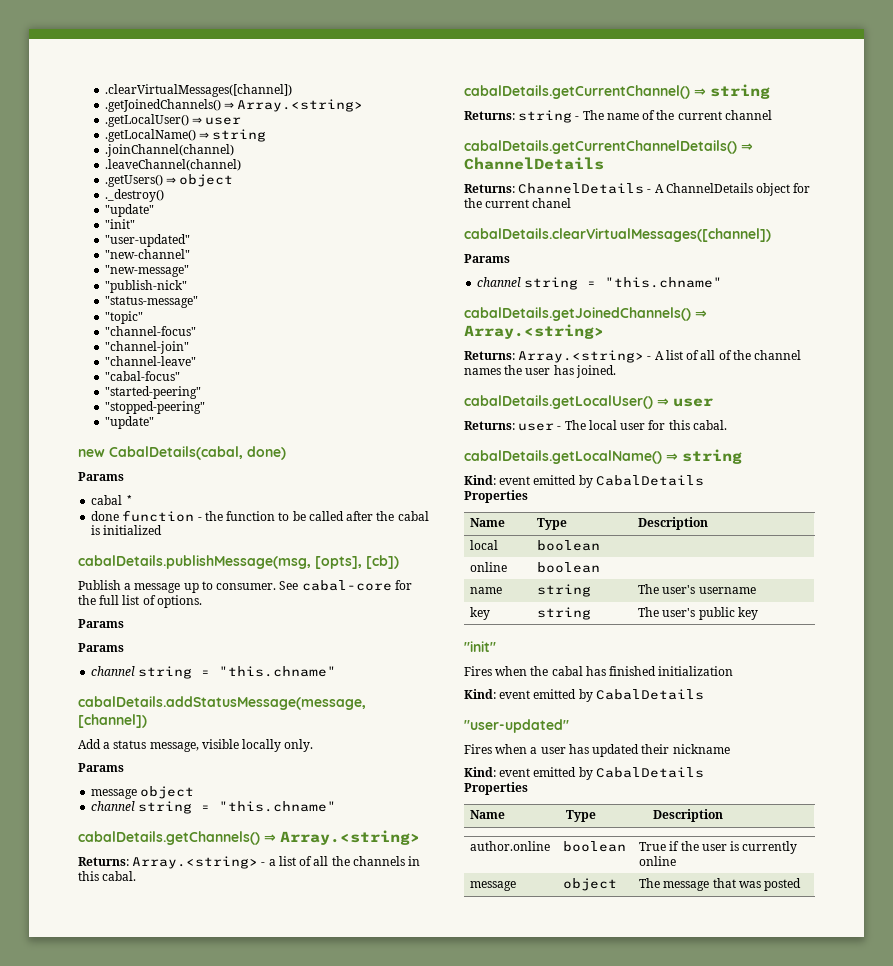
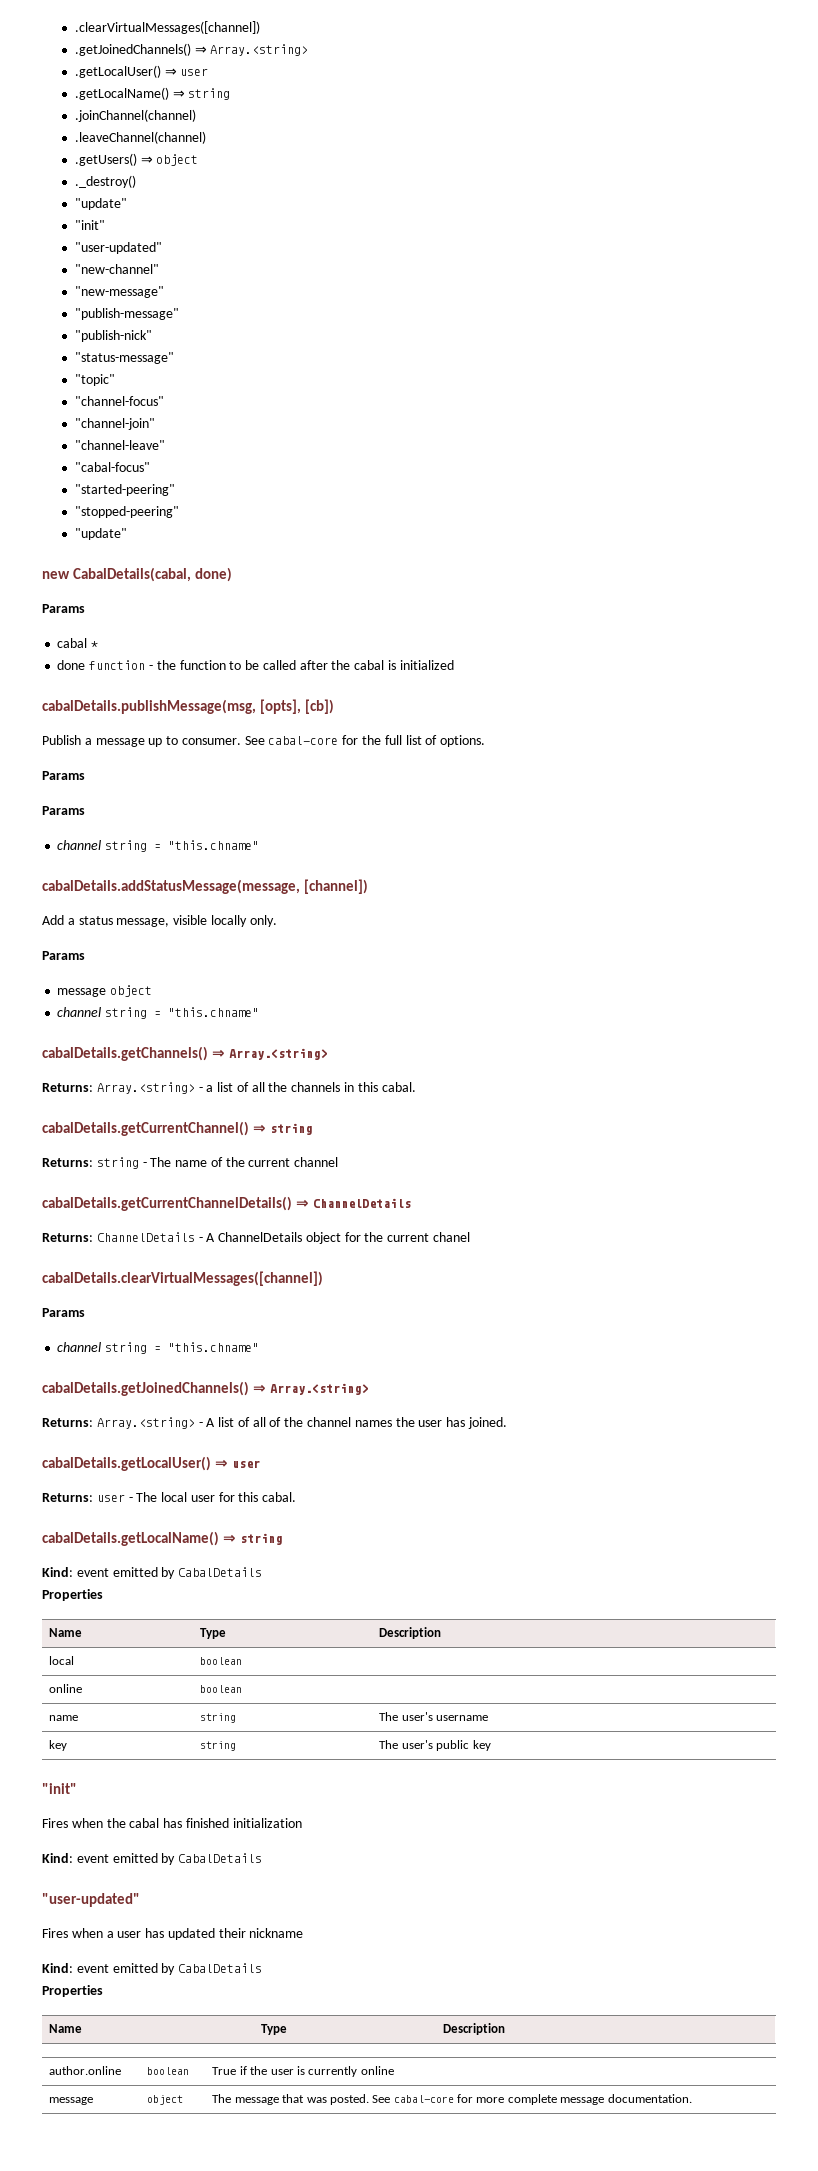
(189, 271) none -> [74,308,179,320] // "publish-message"
[764,878,802,891] posted -> [329,2094,692,2105] posted. See cabal-core for more complete message documentation.

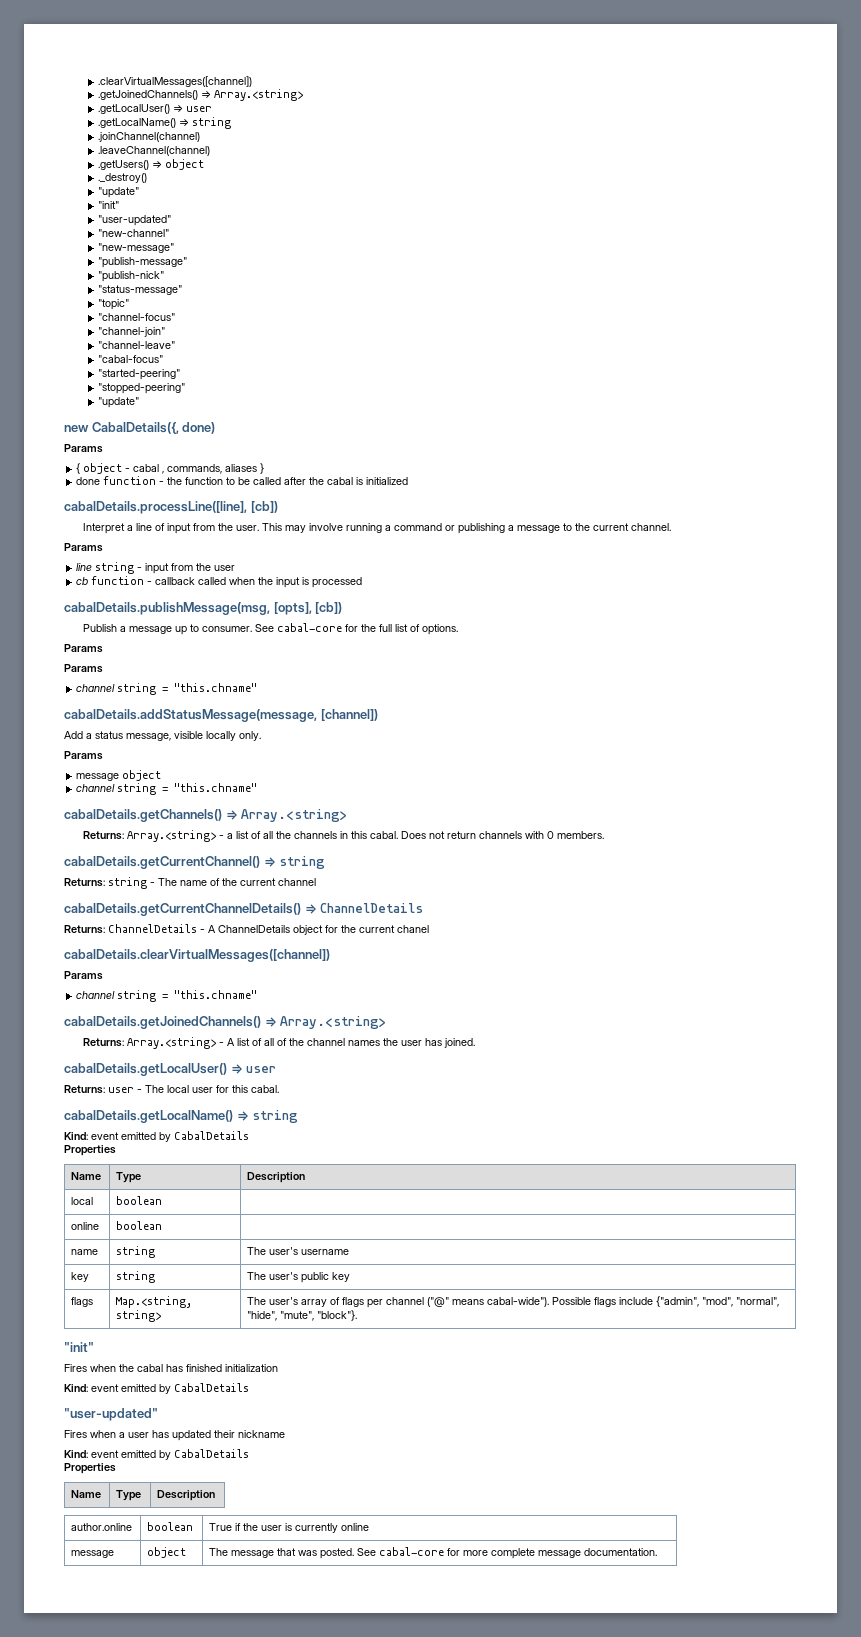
[73,567,192,582] CabalDetails(cabal, -> [91,422,179,434] CabalDetails({,
[57,638,99,648] cabal * -> [76,463,265,474] { object - cabal , commands, aliases }
(454, 665) none -> [64,501,278,514] [83,523,672,534] [64,543,103,552] [76,562,236,574] [76,576,363,588] // cabalDetails.processLine([line], [cb]) // Interpret a line of input from the user. This may involve running a command or publishing a message to the current channel. // Params // line string - input from the user // cb function - callback called when the input is processed
(416, 1087) none -> [401,831,605,839] Does not return channels with 0 members.
(491, 1745) none -> [71,1297,94,1307] [116,1296,193,1308] [116,1310,162,1322] [247,1296,780,1308] [247,1310,358,1321] // flags | Map.<string, string> | The user's array of flags per channel ("@" means cabal-wide"). Possible flags include {"admin", "mod", "normal", "hide", "mute", "block"}.

